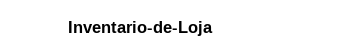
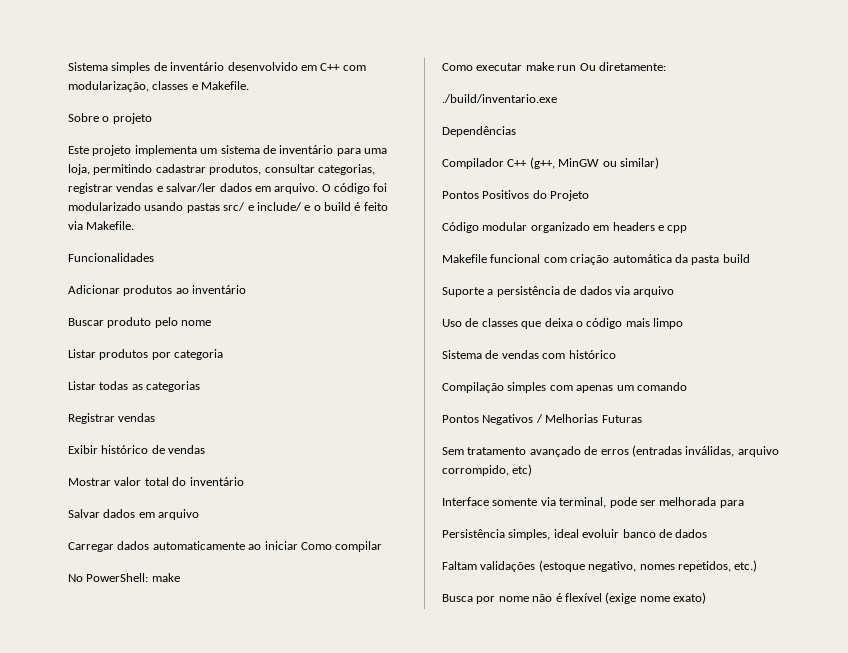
[68,21,213,36] Inventario-de-Loja -> [68,62,366,73] [68,81,250,92] [68,113,152,124] [68,145,387,156] [68,164,375,175] [68,183,388,194] [68,202,388,213] [68,221,135,230] [68,253,154,262] [68,285,247,296] [68,317,212,328] [68,349,224,360] [68,381,201,392] [68,413,156,424] [68,445,206,454] [68,477,244,486] [68,509,200,520] [68,541,383,552] [68,573,180,582] [442,62,666,71] [442,94,557,103] [442,126,516,137] [442,157,659,169] [442,190,590,201] [442,222,688,233] [442,254,750,265] [442,286,675,297] [442,318,683,329] [442,350,616,359] [442,382,687,393] [442,414,642,425] [442,445,779,457] [442,464,533,476] [442,497,744,508] [442,529,708,540] [442,560,758,572] [442,592,706,604] Sistema simples de inventário desenvolvido em C++ com modularização, classes e Makefile. // Sobre o projeto // Este projeto implementa um sistema de inventário para uma loja, permitindo cadastrar produtos, consultar categorias, registrar vendas e salvar/ler dados em arquivo. O código foi modularizado usando pastas src/ e include/ e o build é feito via Makefile. // Funcionalidades // Adicionar produtos ao inventário // Buscar produto pelo nome // Listar produtos por categoria // Listar todas as categorias // Registrar vendas // Exibir histórico de vendas // Mostrar valor total do inventário // Salvar dados em arquivo // Carregar dados automaticamente ao iniciar Como compilar // No PowerShell: make // Como executar make run Ou diretamente: // ./build/inventario.exe // Dependências // Compilador C++ (g++, MinGW ou similar) // Pontos Positivos do Projeto // Código modular organizado em headers e cpp // Makefile funcional com criação automática da pasta build // Suporte a persistência de dados via arquivo // Uso de classes que deixa o código mais limpo // Sistema de vendas com histórico // Compilação simples com apenas um comando // Pontos Negativos / Melhorias Futuras // Sem tratamento avançado de erros (entradas inválidas, arquivo corrompido, etc) // Interface somente via terminal, pode ser melhorada para // Persistência simples, ideal evoluir banco de dados // Faltam validações (estoque negativo, nomes repetidos, etc.) // Busca por nome não é flexível (exige nome exato)

